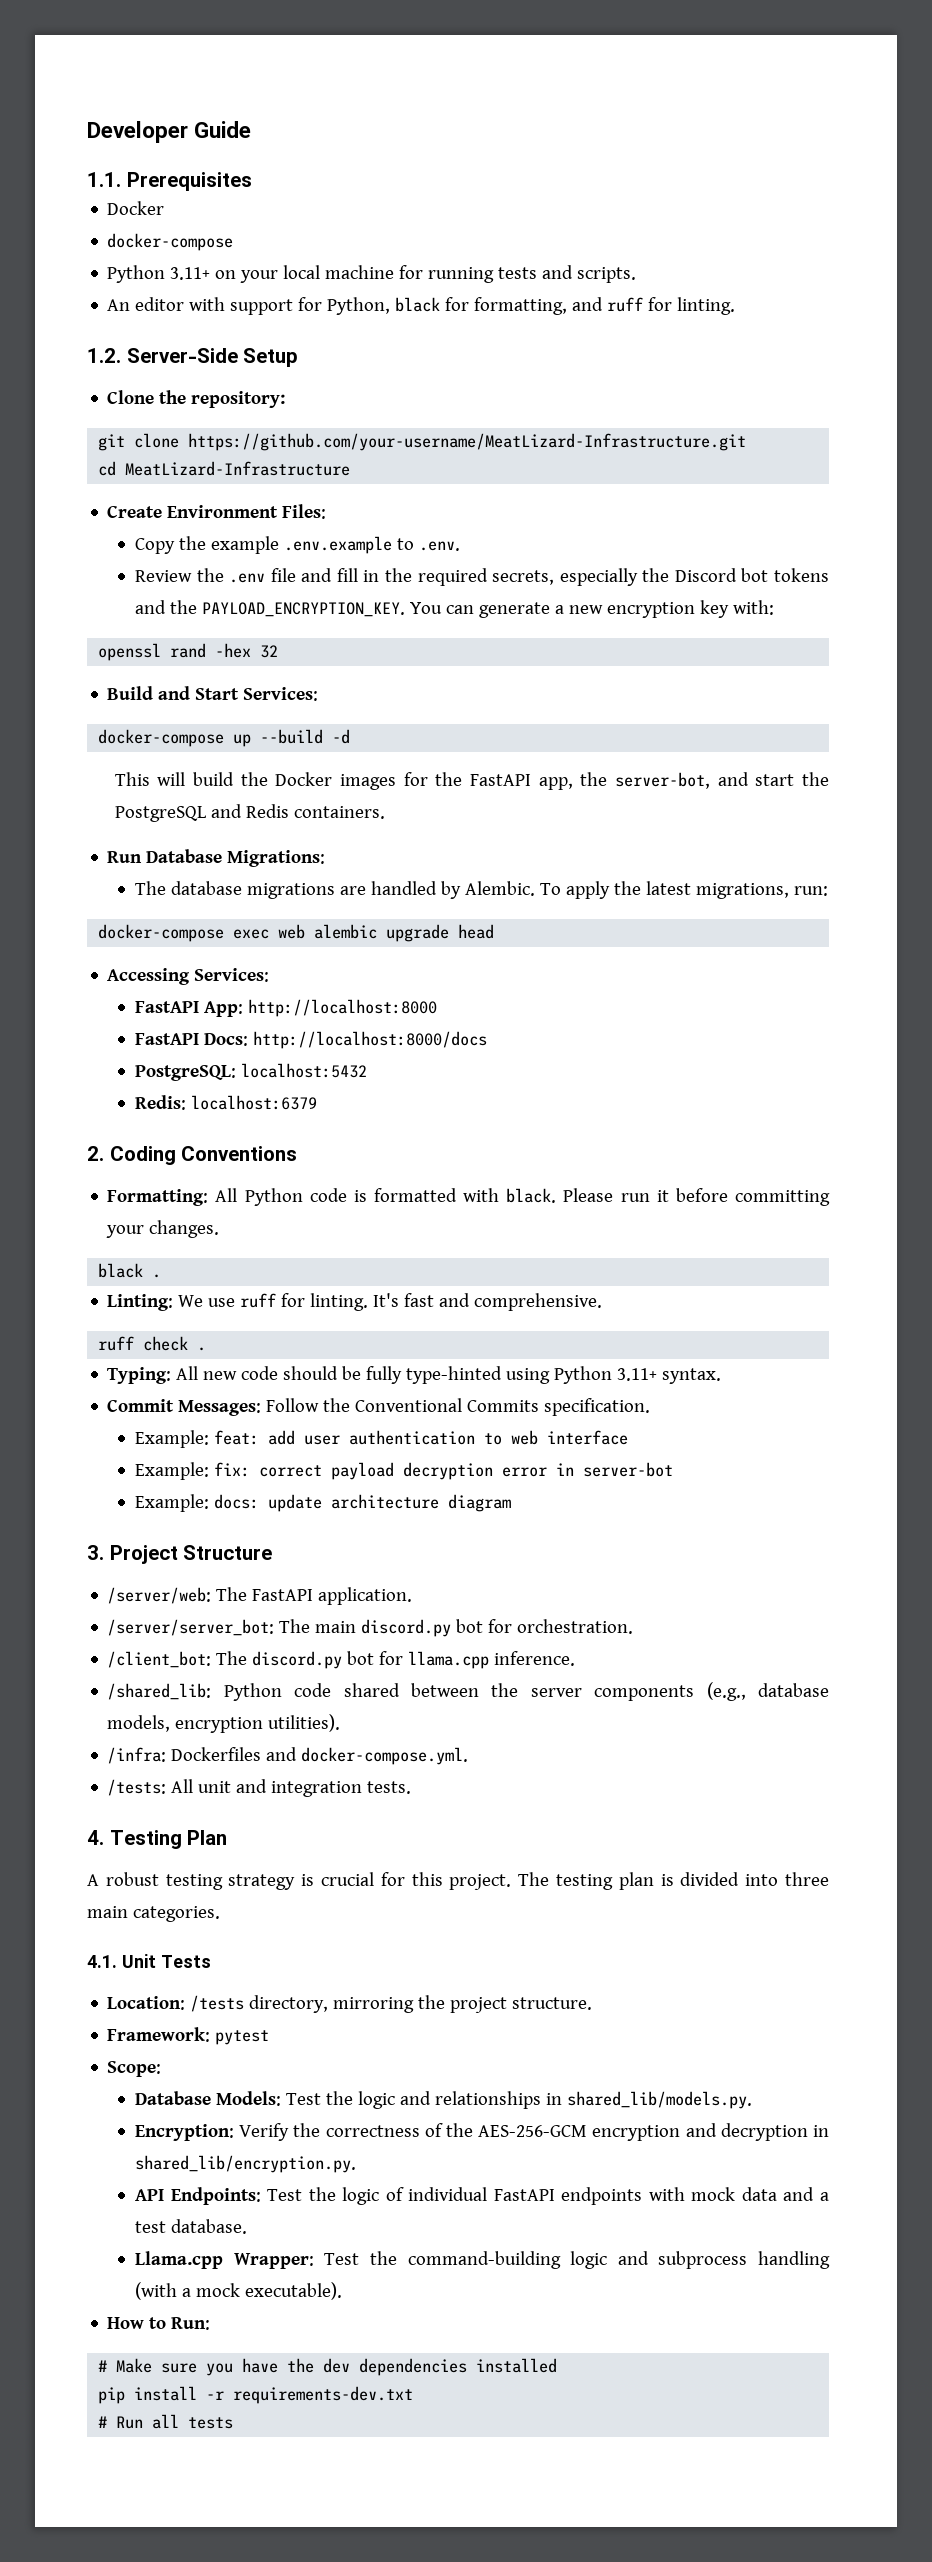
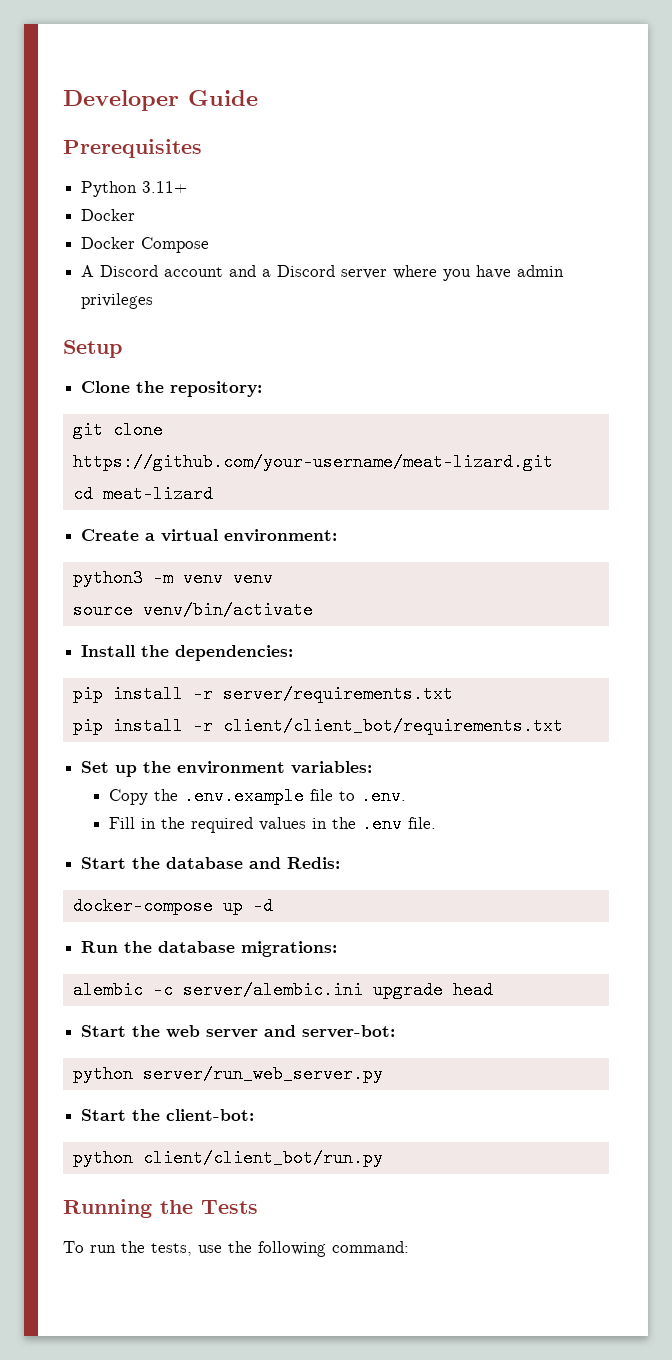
[87,172,121,187] 1.1. -> (258, 98) none
(252, 181) none -> [81,181,188,197] // Python 3.11+
[107,233,234,251] [107,265,637,283] [107,297,736,315] [87,348,238,363] docker-compose // Python 3.11+ on your local machine for running tests and scripts. // An editor with support for Python, black for formatting, and ruff for linting. // 1.2. Server-Side -> [81,237,210,253] [81,265,565,281] [81,293,154,309] Docker Compose // A Discord account and a Discord server where you have admin privileges //
[188,433,747,451] https://github.com/your-username/MeatLizard-Infrastructure.git -> [72,453,553,471] https://github.com/your-username/meat-lizard.git
[125,461,351,476] MeatLizard-Infrastructure -> [102,485,213,503] meat-lizard
[167,504,327,519] [135,536,461,554] [135,568,829,586] [135,600,775,618] [98,643,279,661] [107,686,319,701] [98,729,351,747] [114,772,830,790] [114,804,385,822] [107,849,326,867] [135,881,829,899] [98,924,495,942] [107,968,270,985] [135,999,438,1017] [135,1031,488,1049] [135,1063,368,1081] [135,1095,318,1110] [87,1146,298,1165] [107,1188,831,1206] [106,1220,220,1238] [98,1263,162,1278] [107,1293,603,1311] [98,1336,207,1351] [107,1366,722,1384] [107,1398,651,1416] [135,1430,629,1448] [135,1462,674,1480] [135,1494,512,1512] [87,1545,273,1564] [107,1587,413,1605] [107,1619,634,1637] [107,1651,576,1669] [107,1682,829,1701] [107,1714,341,1733] [107,1747,469,1765] [107,1779,412,1797] [87,1830,228,1849] [87,1872,829,1890] [87,1906,220,1922] [87,1954,211,1968] [107,1995,593,2013] [107,2027,270,2045] [107,2061,162,2077] [135,2091,753,2109] [135,2123,830,2141] [135,2155,357,2173] [135,2187,829,2205] [135,2219,248,2234] [135,2251,831,2269] [135,2282,343,2300] [107,2317,211,2330] [98,2358,558,2376] [98,2386,414,2404] [98,2414,234,2429] Environment Files: // Copy the example .env.example to .env. // Review the .env file and fill in the required secrets, especially the Discord bot tokens and the PAYLOAD_ENCRYPTION_KEY. You can generate a new encryption key with: // openssl rand -hex 32 // Build and Start Services: // docker-compose up --build -d // This will build the Docker images for the FastAPI app, the server-bot, and start the PostgreSQL and Redis containers. // Run Database Migrations: // The database migrations are handled by Alembic. To apply the latest migrations, run: // docker-compose exec web alembic upgrade head // Accessing Services: // FastAPI App: http://localhost:8000 // FastAPI Docs: http://localhost:8000/docs // PostgreSQL: localhost:5432 // Redis: localhost:6379 // 2. Coding Conventions // Formatting: All Python code is formatted with black. Please run it before committing your changes. // black . // Linting: We use ruff for linting. It's fast and comprehensive. // ruff check . // Typing: All new code should be fully type-hinted using Python 3.11+ syntax. // Commit Messages: Follow the Conventional Commits specification. // Example: feat: add user authentication to web interface // Example: fix: correct payload decryption error in server-bot // Example: docs: update architecture diagram // 3. Project Structure // /server/web: The FastAPI application. // /server/server_bot: The main discord.py bot for orchestration. // /client_bot: The discord.py bot for llama.cpp inference. // /shared_lib: Python code shared between the server components (e.g., database models, encryption utilities). // /infra: Dockerfiles and docker-compose.yml. // /tests: All unit and integration tests. // 4. Testing Plan // A robust testing strategy is crucial for this project. The testing plan is divided into three main categories. // 4.1. Unit Tests // Location: /tests directory, mirroring the project structure. // Framework: pytest // Scope: // Database Models: Test the logic and relationships in shared_lib/models.py. // Encryption: Verify the correctness of the AES-256-GCM encryption and decryption in shared_lib/encryption.py. // API Endpoints: Test the logic of individual FastAPI endpoints with mock data and a test database. // Llama.cpp Wrapper: Test the command-building logic and subprocess handling (with a mock executable). // How to Run: // # Make sure you have the dev dependencies installed // pip install -r requirements-dev.txt // # Run all tests -> [145,529,338,542] [72,569,273,587] [72,601,313,619] [81,645,294,661] [72,685,453,703] [72,717,563,735] [81,761,373,777] [108,787,406,805] [108,815,436,833] [81,857,341,869] [72,897,273,915] [81,941,338,957] [72,981,493,999] [81,1025,396,1038] [72,1065,383,1083] [81,1109,255,1121] [72,1149,383,1167] [63,1199,258,1218] [63,1241,409,1257] a virtual environment: // python3 -m venv venv // source venv/bin/activate // Install the dependencies: // pip install -r server/requirements.txt // pip install -r client/client_bot/requirements.txt // Set up the environment variables: // Copy the .env.example file to .env. // Fill in the required values in the .env file. // Start the database and Redis: // docker-compose up -d // Run the database migrations: // alembic -c server/alembic.ini upgrade head // Start the web server and server-bot: // python server/run_web_server.py // Start the client-bot: // python client/client_bot/run.py // Running the Tests // To run the tests, use the following command:

